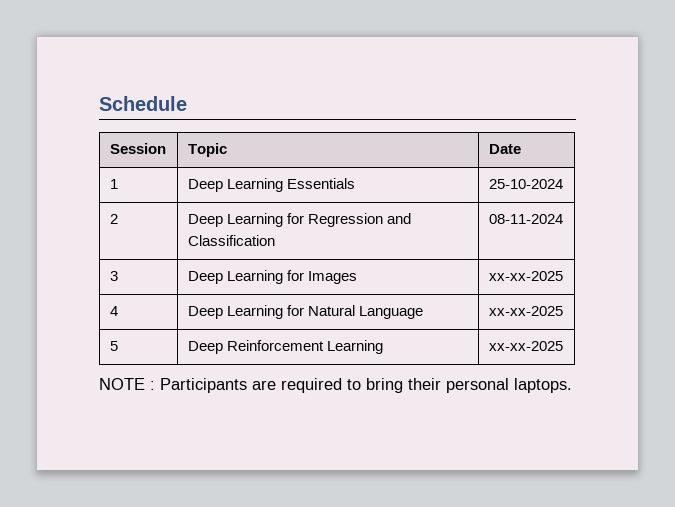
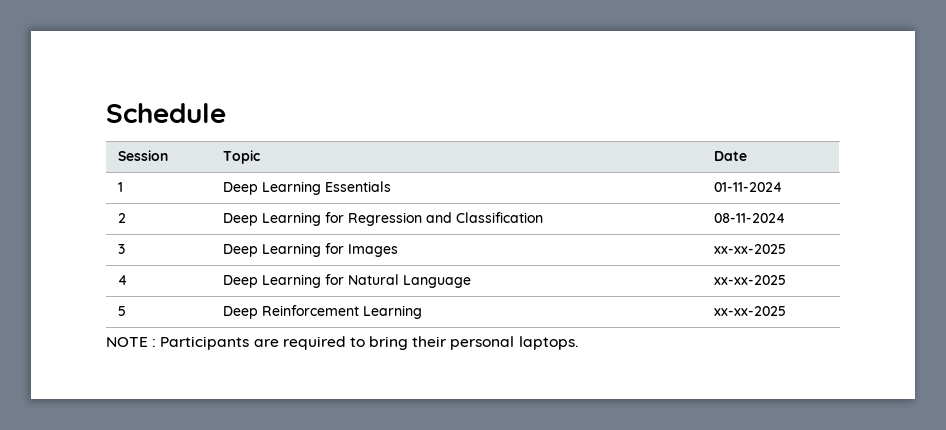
[488,179,563,189] 25-10-2024 -> [714,182,783,192] 01-11-2024

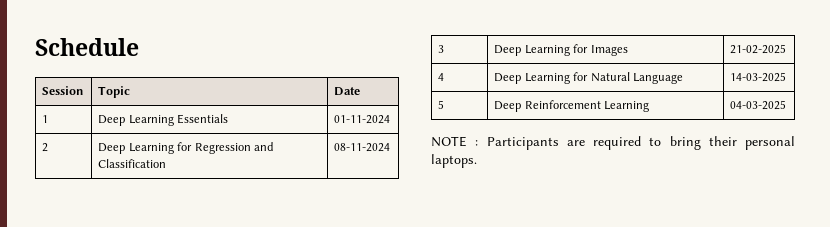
[714,244,787,254] xx-xx-2025 -> [729,44,786,54] 21-02-2025
[714,275,787,285] xx-xx-2025 -> [729,72,786,82] 14-03-2025
[714,306,787,316] xx-xx-2025 -> [729,100,786,110] 04-03-2025

